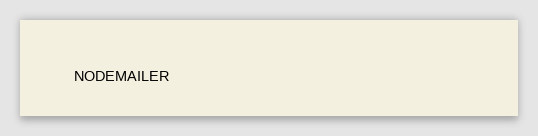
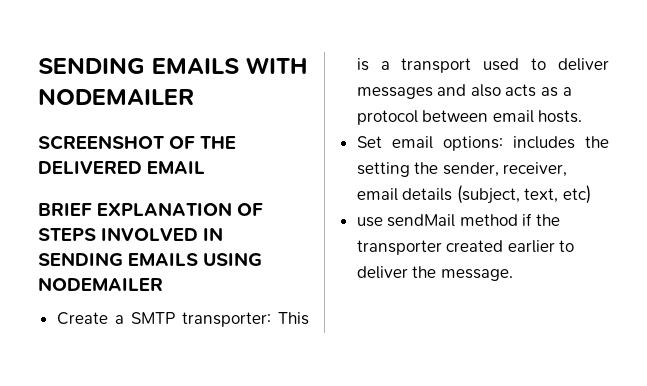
[74,71,169,81] NODEMAILER -> [38,57,308,74] [38,88,194,105] [38,135,237,150] [38,161,206,174] [38,202,264,216] [38,227,224,241] [38,252,263,266] [38,277,163,291] [56,312,309,327] [356,58,609,73] [356,84,572,99] [356,110,583,125] [356,136,609,151] [356,162,568,177] [356,185,592,204] [356,213,561,227] [356,240,575,255] [356,266,513,281] SENDING EMAILS WITH NODEMAILER // SCREENSHOT OF THE DELIVERED EMAIL // BRIEF EXPLANATION OF STEPS INVOLVED IN SENDING EMAILS USING NODEMAILER // Create a SMTP transporter: This is a transport used to deliver messages and also acts as a protocol between email hosts. // Set email options: includes the setting the sender, receiver, email details (subject, text, etc) // use sendMail method if the transporter created earlier to deliver the message.

